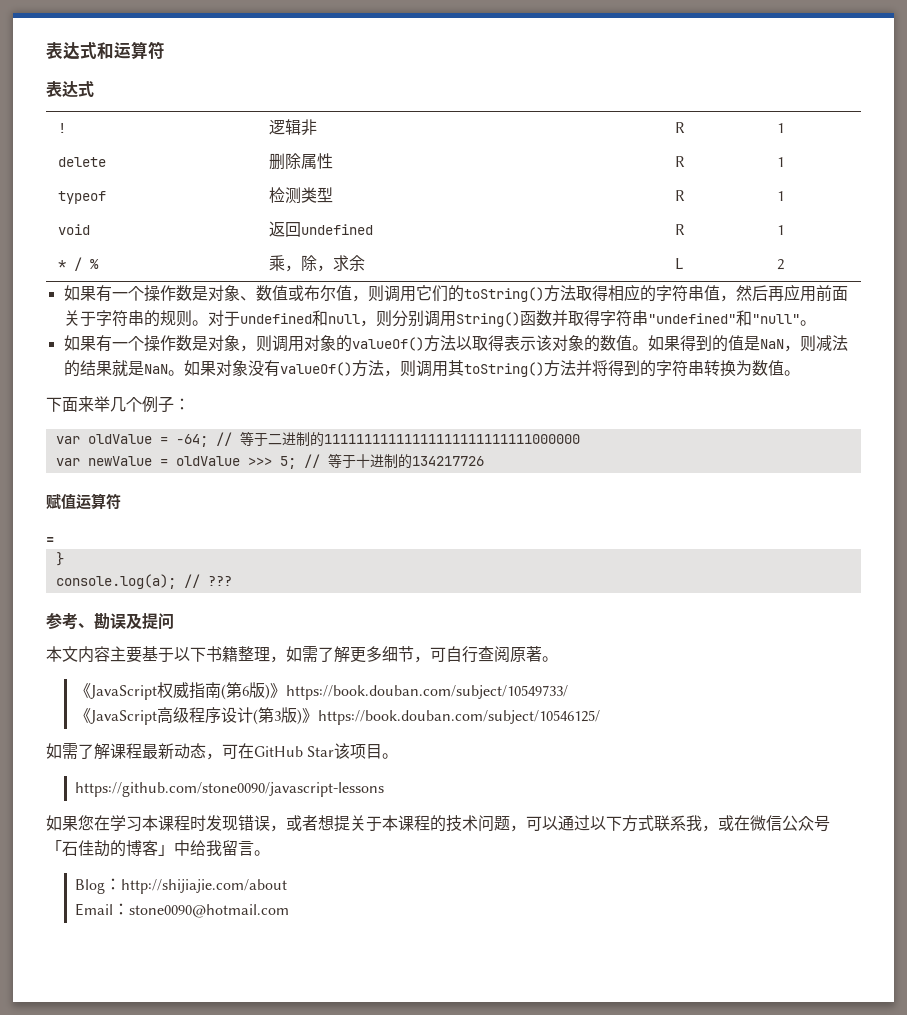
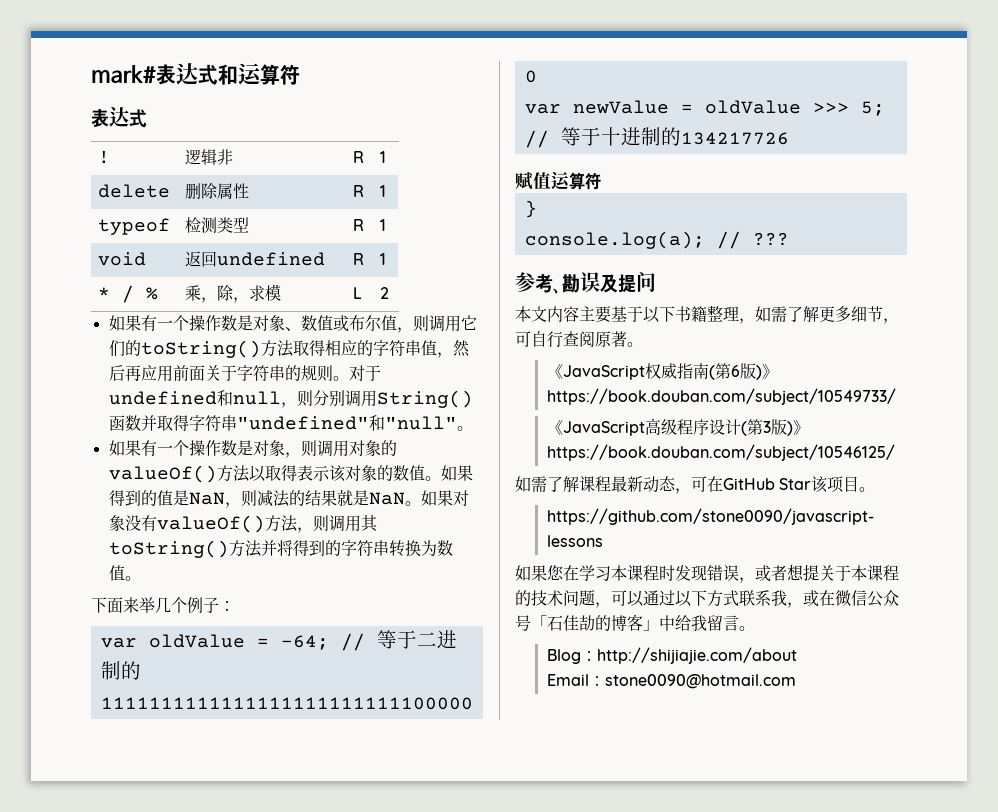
(46, 50) none -> [91,65,156,84] mark#
[349,255,366,272] 余 -> [265,284,282,301] 模
[46,537,54,544] // = -> (601, 181) none

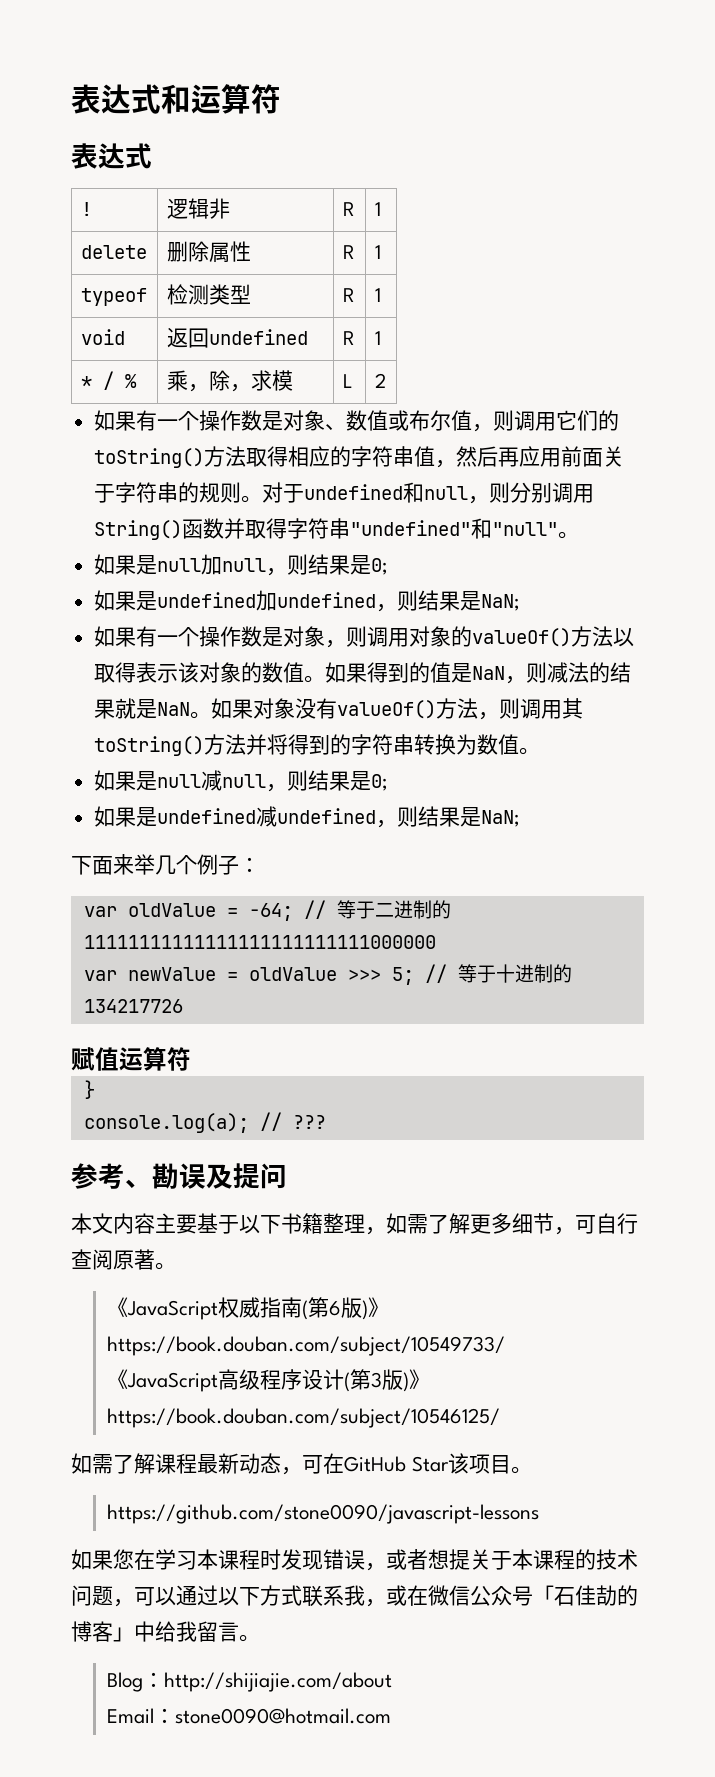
[91,65,156,84] mark# -> (71, 99) none
(473, 428) none -> [94,554,389,576] [94,590,521,612] // 如果是null加null，则结果是0; // 如果是undefined加undefined，则结果是NaN;
(141, 578) none -> [94,770,389,792] [94,806,521,828] // 如果是null减null，则结果是0; // 如果是undefined减undefined，则结果是NaN;

